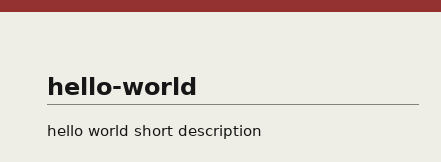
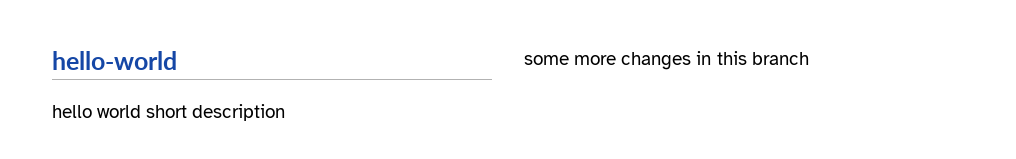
(262, 132) none -> [524,51,809,70] // some more changes in this branch

